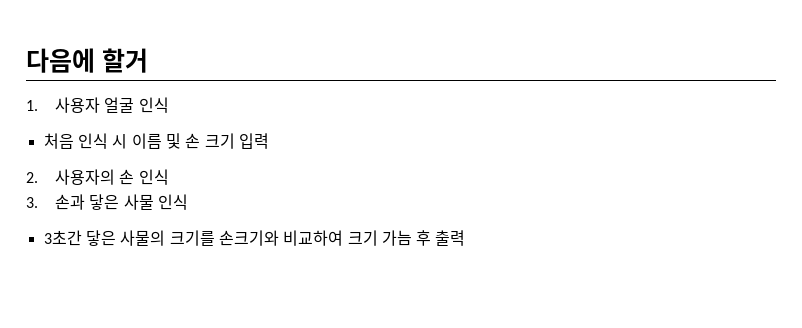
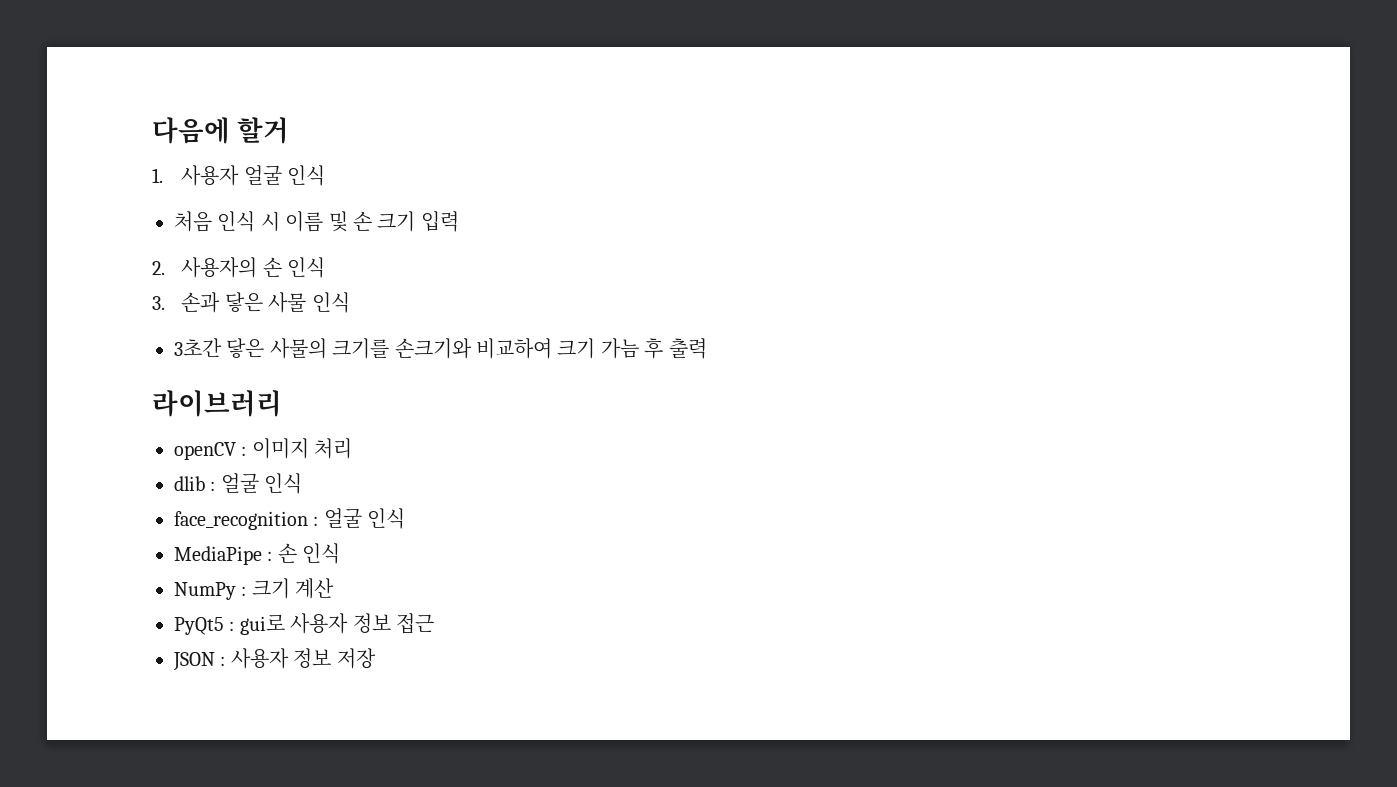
(466, 238) none -> [152,390,282,417] [174,438,353,460] [174,473,303,494] [174,508,406,530] [174,543,341,565] [174,578,335,600] [174,613,434,635] [173,648,376,671] // 라이브러리 // openCV : 이미지 처리 // dlib : 얼굴 인식 // face_recognition : 얼굴 인식 // MediaPipe : 손 인식 // NumPy : 크기 계산 // PyQt5 : gui로 사용자 정보 접근 // JSON : 사용자 정보 저장

